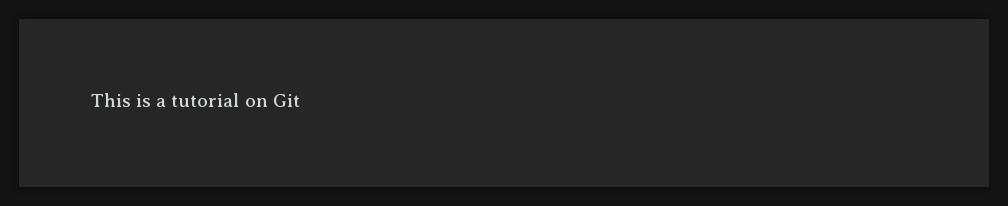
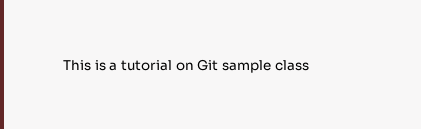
(300, 100) none -> [221,60,309,73] sample class

